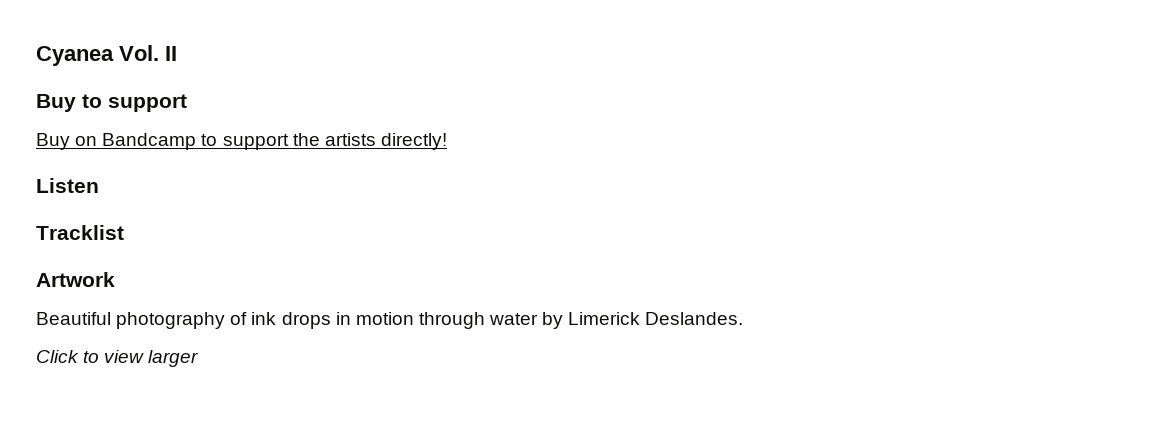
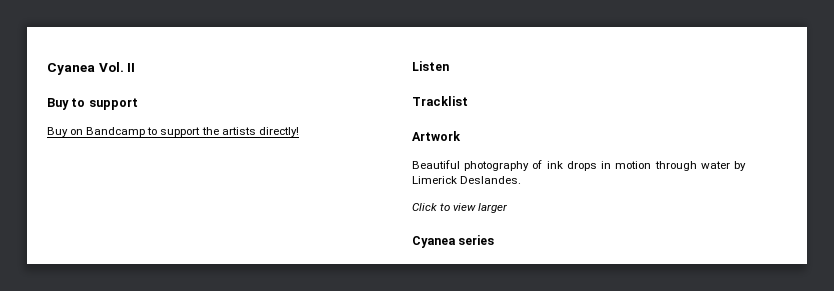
(199, 358) none -> [412,235,495,248] // Cyanea series

